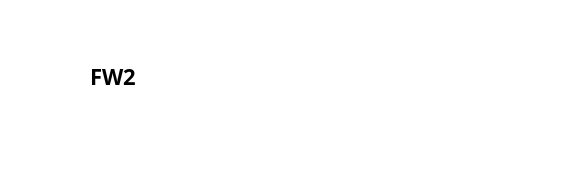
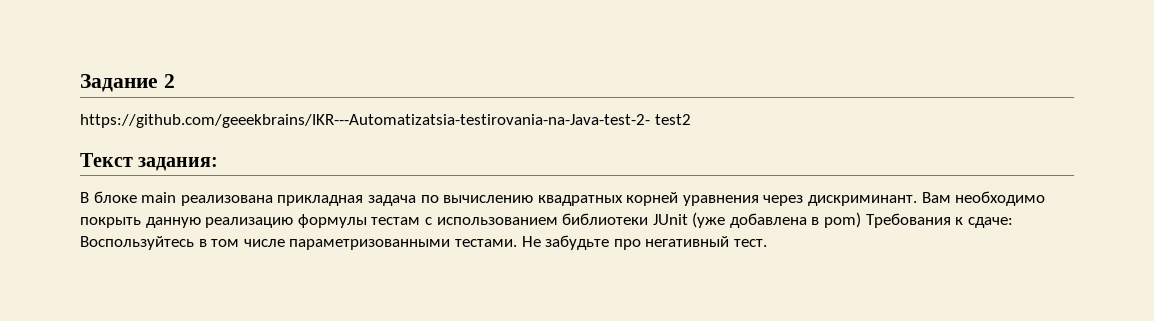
[90,69,136,85] FW2 -> [80,74,175,92] [80,114,691,128] [80,153,219,171] [80,191,1046,206] [80,212,1013,228] [80,235,767,250] Задание 2 // https://github.com/geeekbrains/IKR---Automatizatsia-testirovania-na-Java-test-2- test2 // Текст задания: // В блоке main реализована прикладная задача по вычислению квадратных корней уравнения через дискриминант. Вам необходимо покрыть данную реализацию формулы тестам с использованием библиотеки JUnit (уже добавлена в pom) Требования к сдаче: Воспользуйтесь в том числе параметризованными тестами. Не забудьте про негативный тест.

